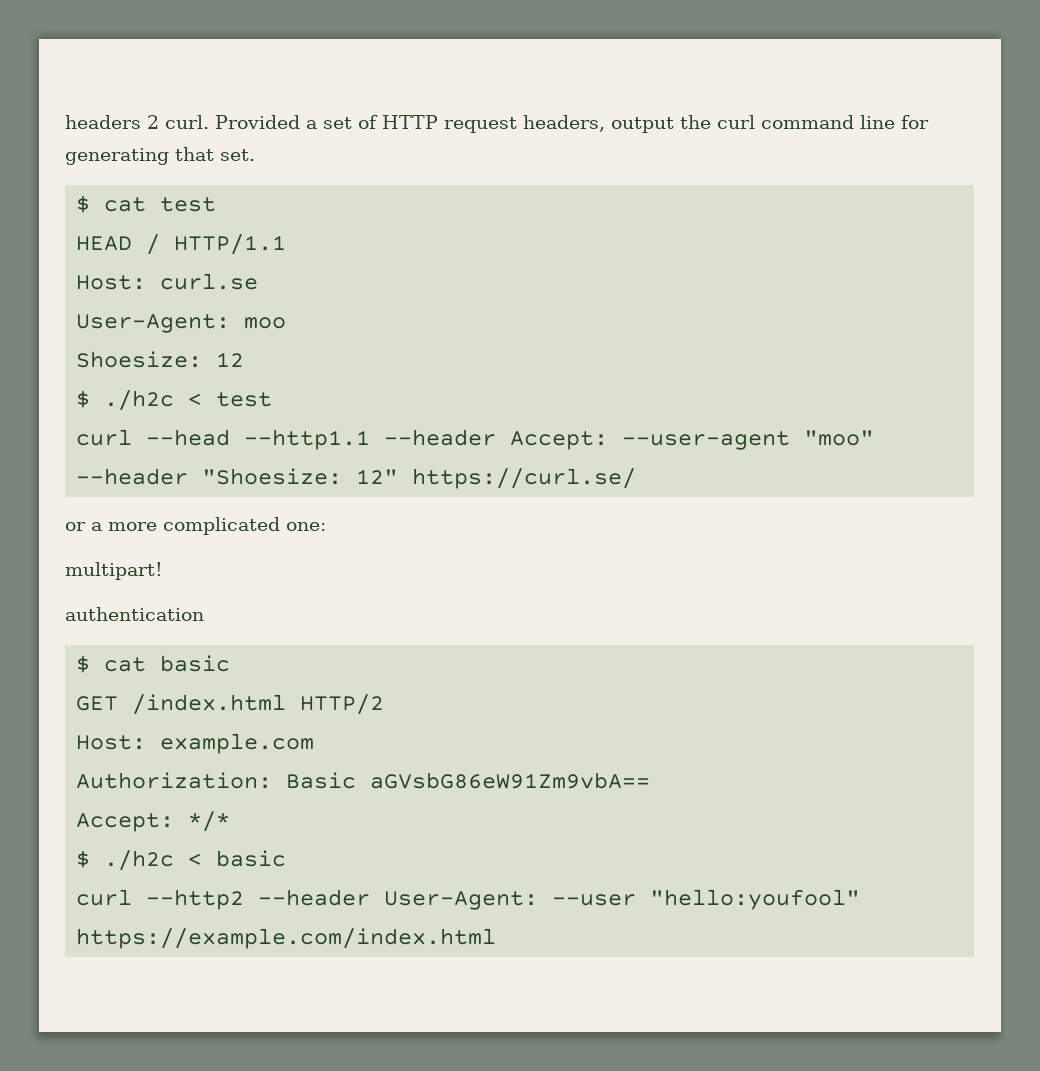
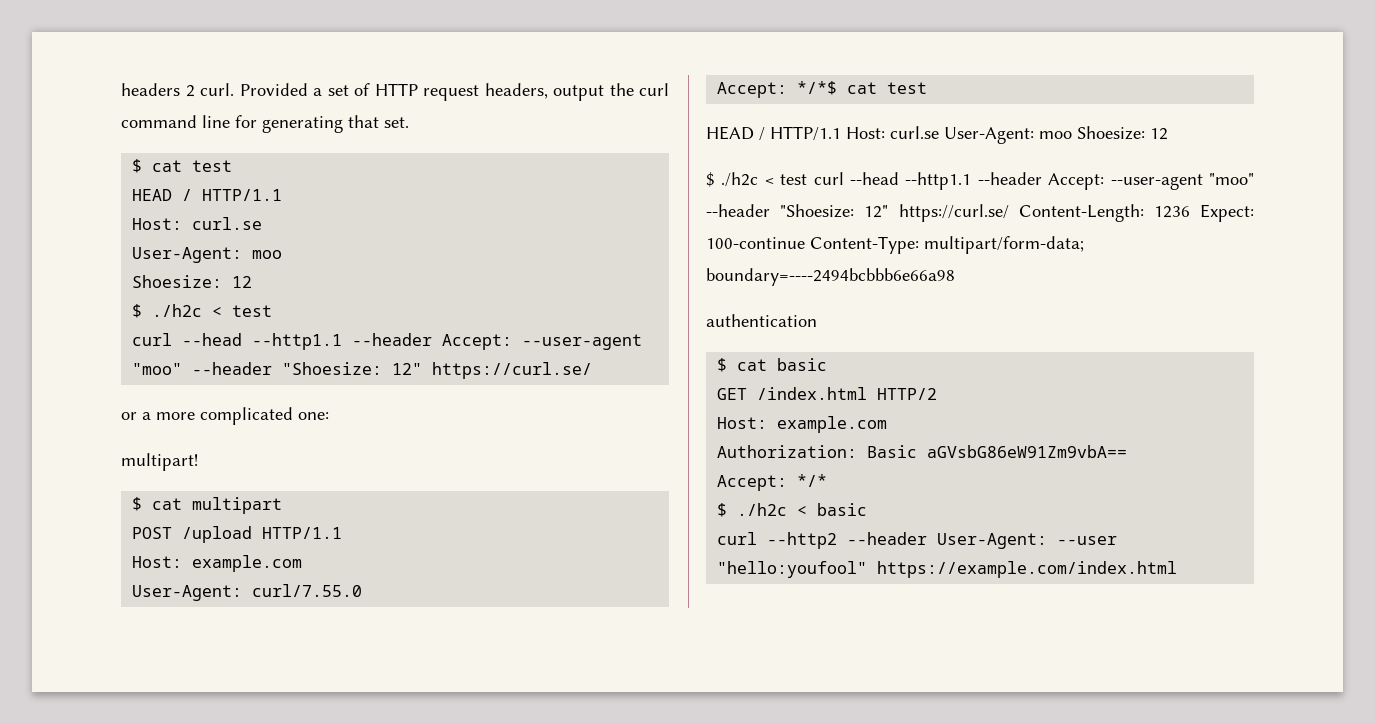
(163, 571) none -> [132,497,283,514] [132,526,343,543] [132,555,303,572] [132,584,363,601] [717,81,928,98] [706,126,1168,144] [706,172,1254,190] [706,204,1254,222] [706,236,1084,254] [706,268,955,286] // $ cat multipart // POST /upload HTTP/1.1 // Host: example.com // User-Agent: curl/7.55.0 // Accept: */*$ cat test // HEAD / HTTP/1.1 Host: curl.se User-Agent: moo Shoesize: 12 // $ ./h2c < test curl --head --http1.1 --header Accept: --user-agent "moo" --header "Shoesize: 12" https://curl.se/ Content-Length: 1236 Expect: 100-continue Content-Type: multipart/form-data; boundary=----2494bcbbb6e66a98

